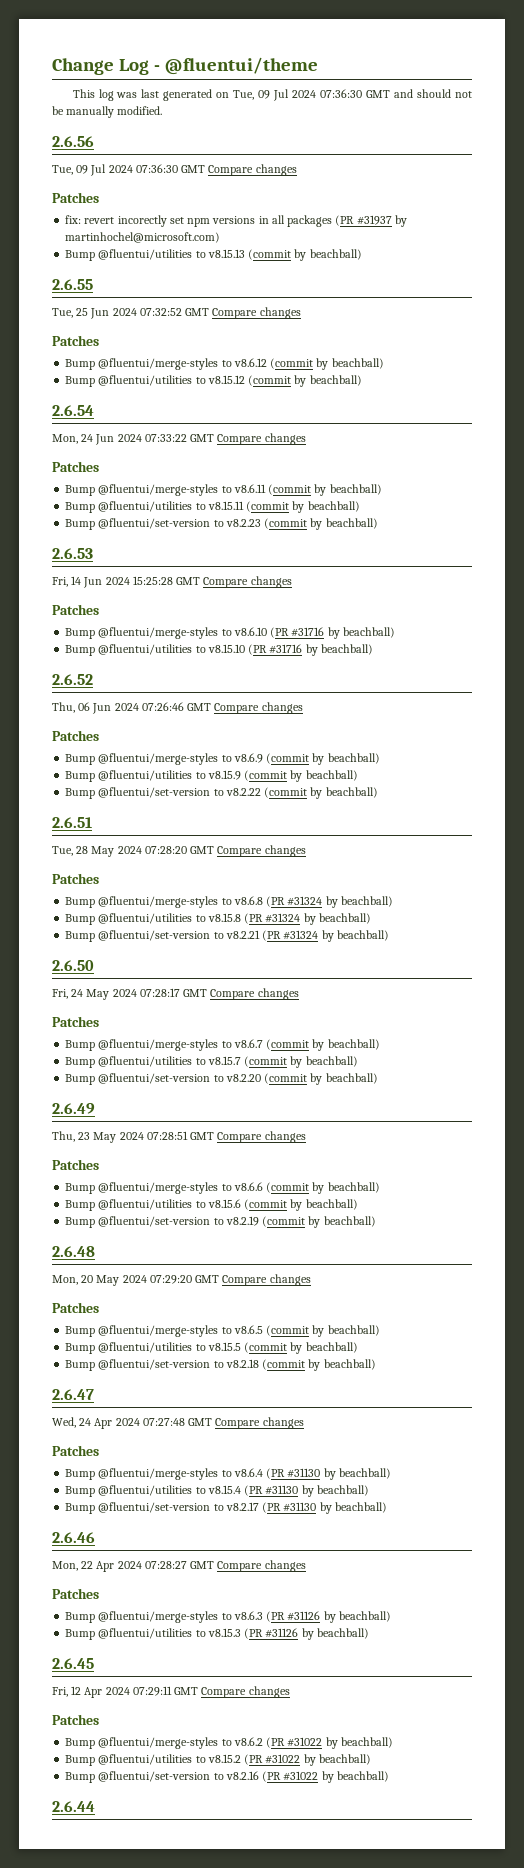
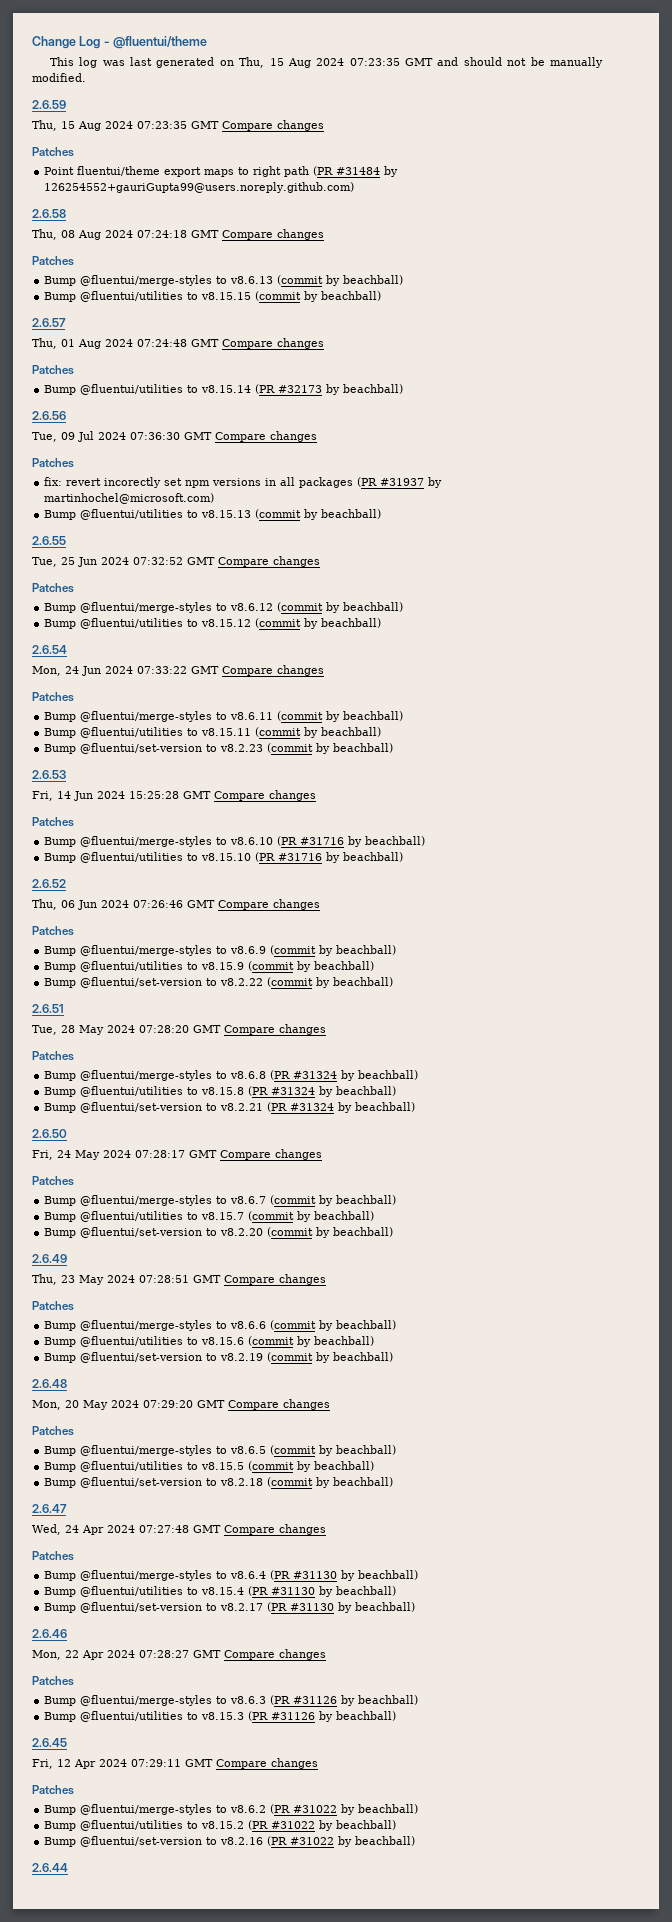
[233,89,363,101] Tue, 09 Jul 2024 07:36:30 -> [239,57,400,68] Thu, 15 Aug 2024 07:23:35
(163, 110) none -> [32,100,66,109] [32,120,324,131] [32,147,74,157] [44,166,399,177] [44,182,355,193] [32,209,66,218] [32,229,324,240] [32,256,74,266] [44,275,404,286] [44,291,382,302] [32,318,66,327] [32,338,324,349] [32,365,74,375] [44,384,404,395] // 2.6.59 // Thu, 15 Aug 2024 07:23:35 GMT Compare changes // Patches // Point fluentui/theme export maps to right path (PR #31484 by 126254552+gauriGupta99@users.noreply.github.com) // 2.6.58 // Thu, 08 Aug 2024 07:24:18 GMT Compare changes // Patches // Bump @fluentui/merge-styles to v8.6.13 (commit by beachball) // Bump @fluentui/utilities to v8.15.15 (commit by beachball) // 2.6.57 // Thu, 01 Aug 2024 07:24:48 GMT Compare changes // Patches // Bump @fluentui/utilities to v8.15.14 (PR #32173 by beachball)

